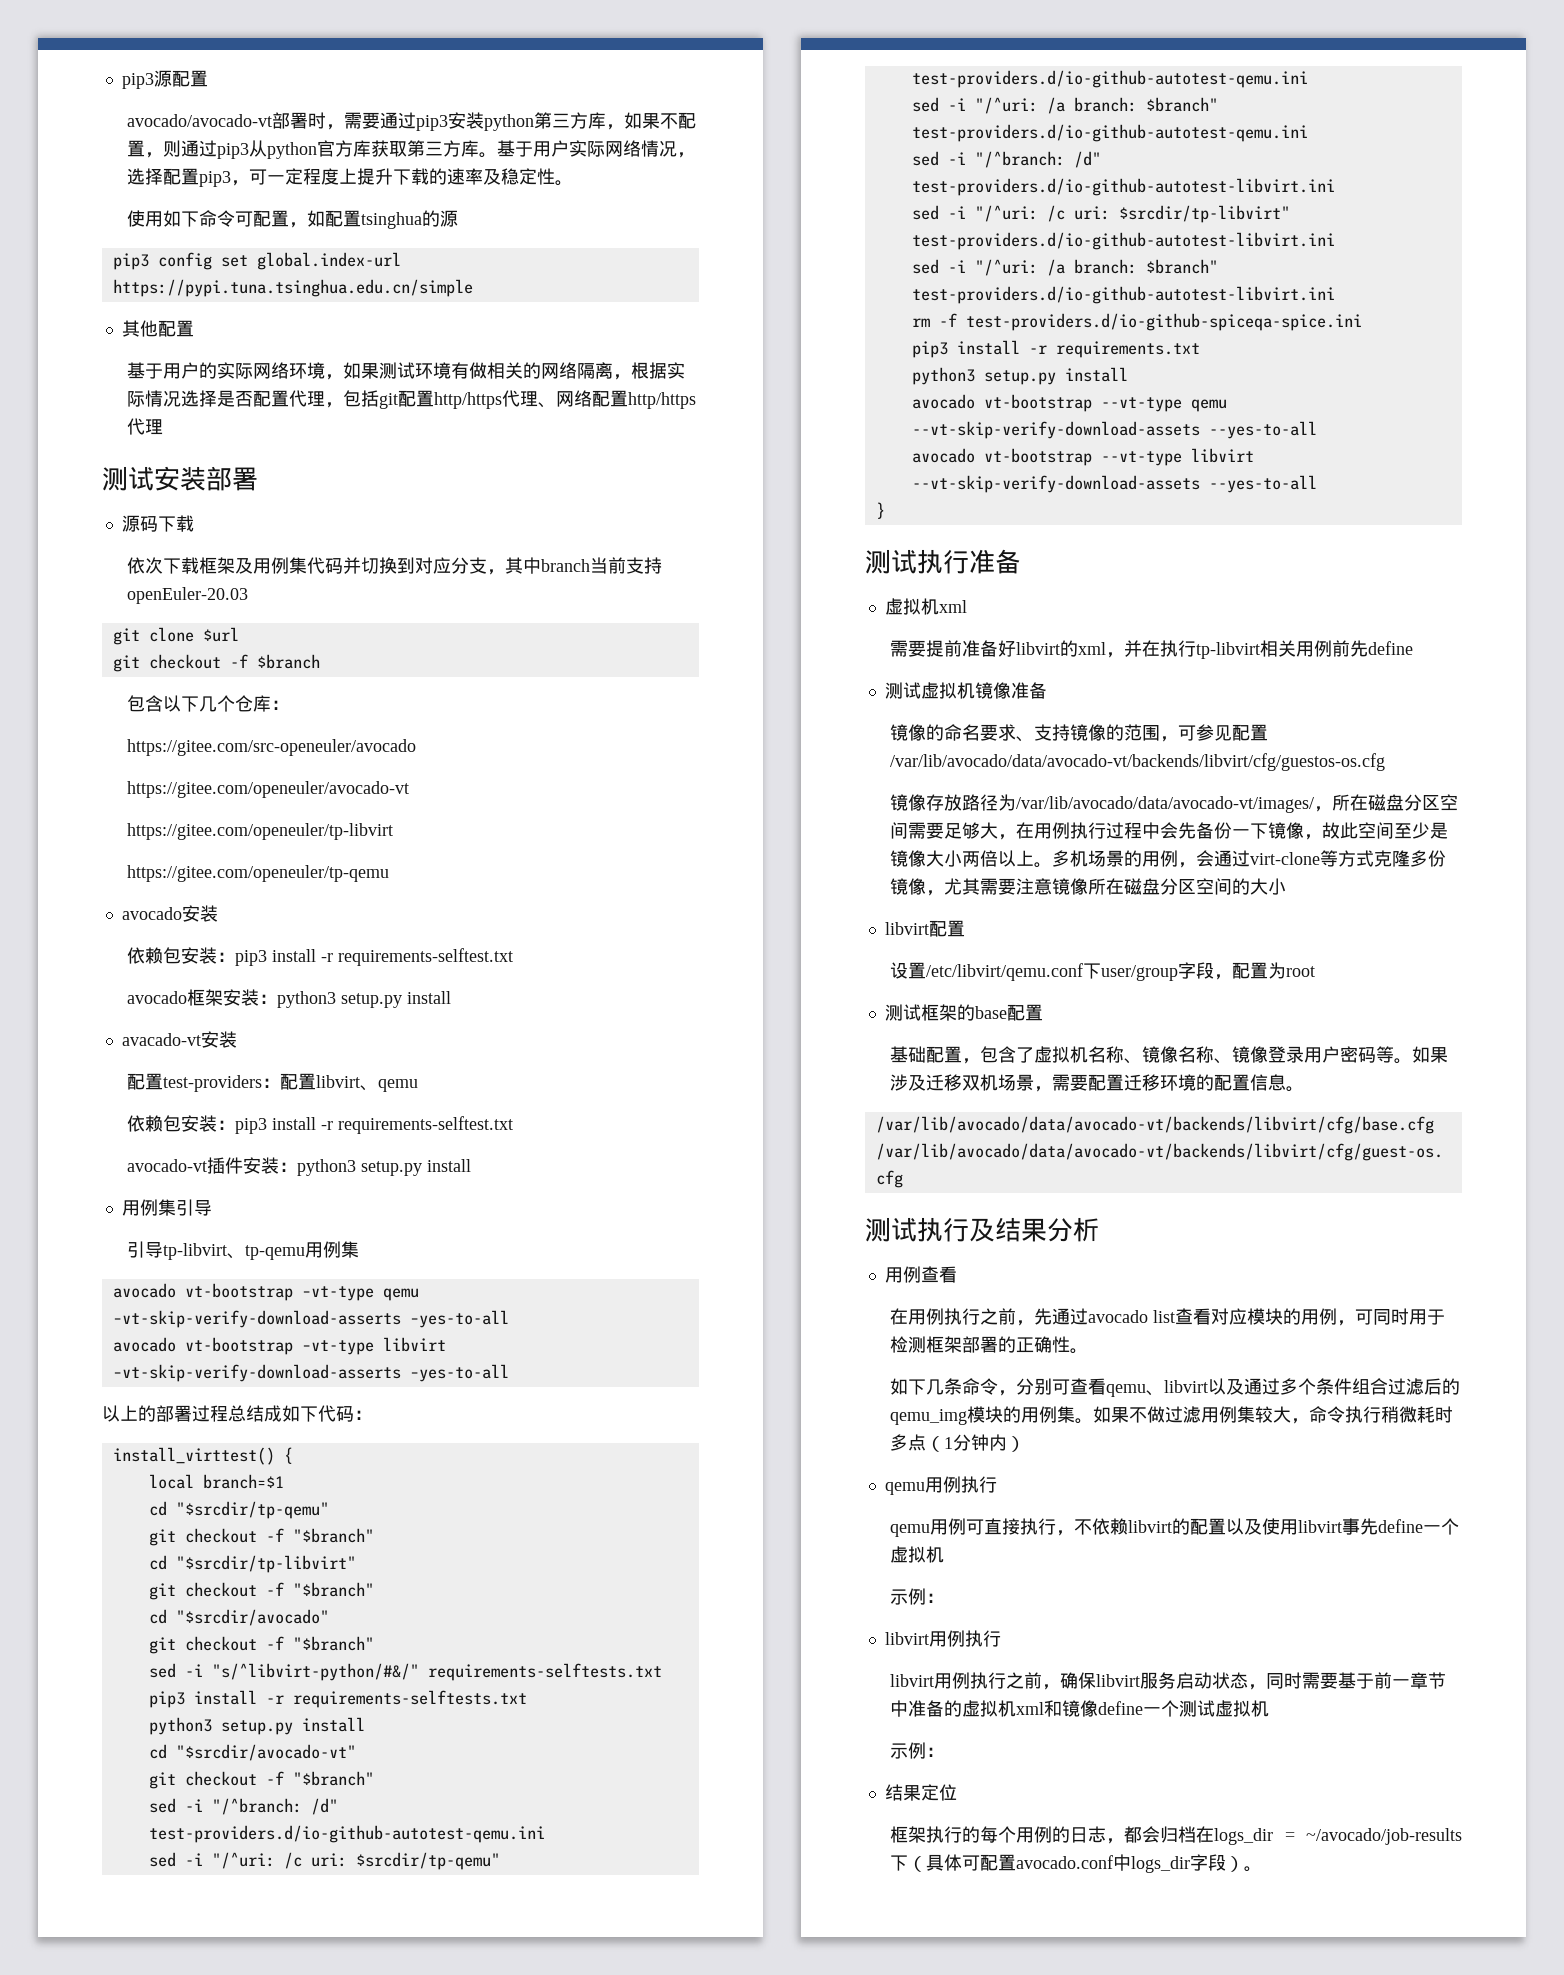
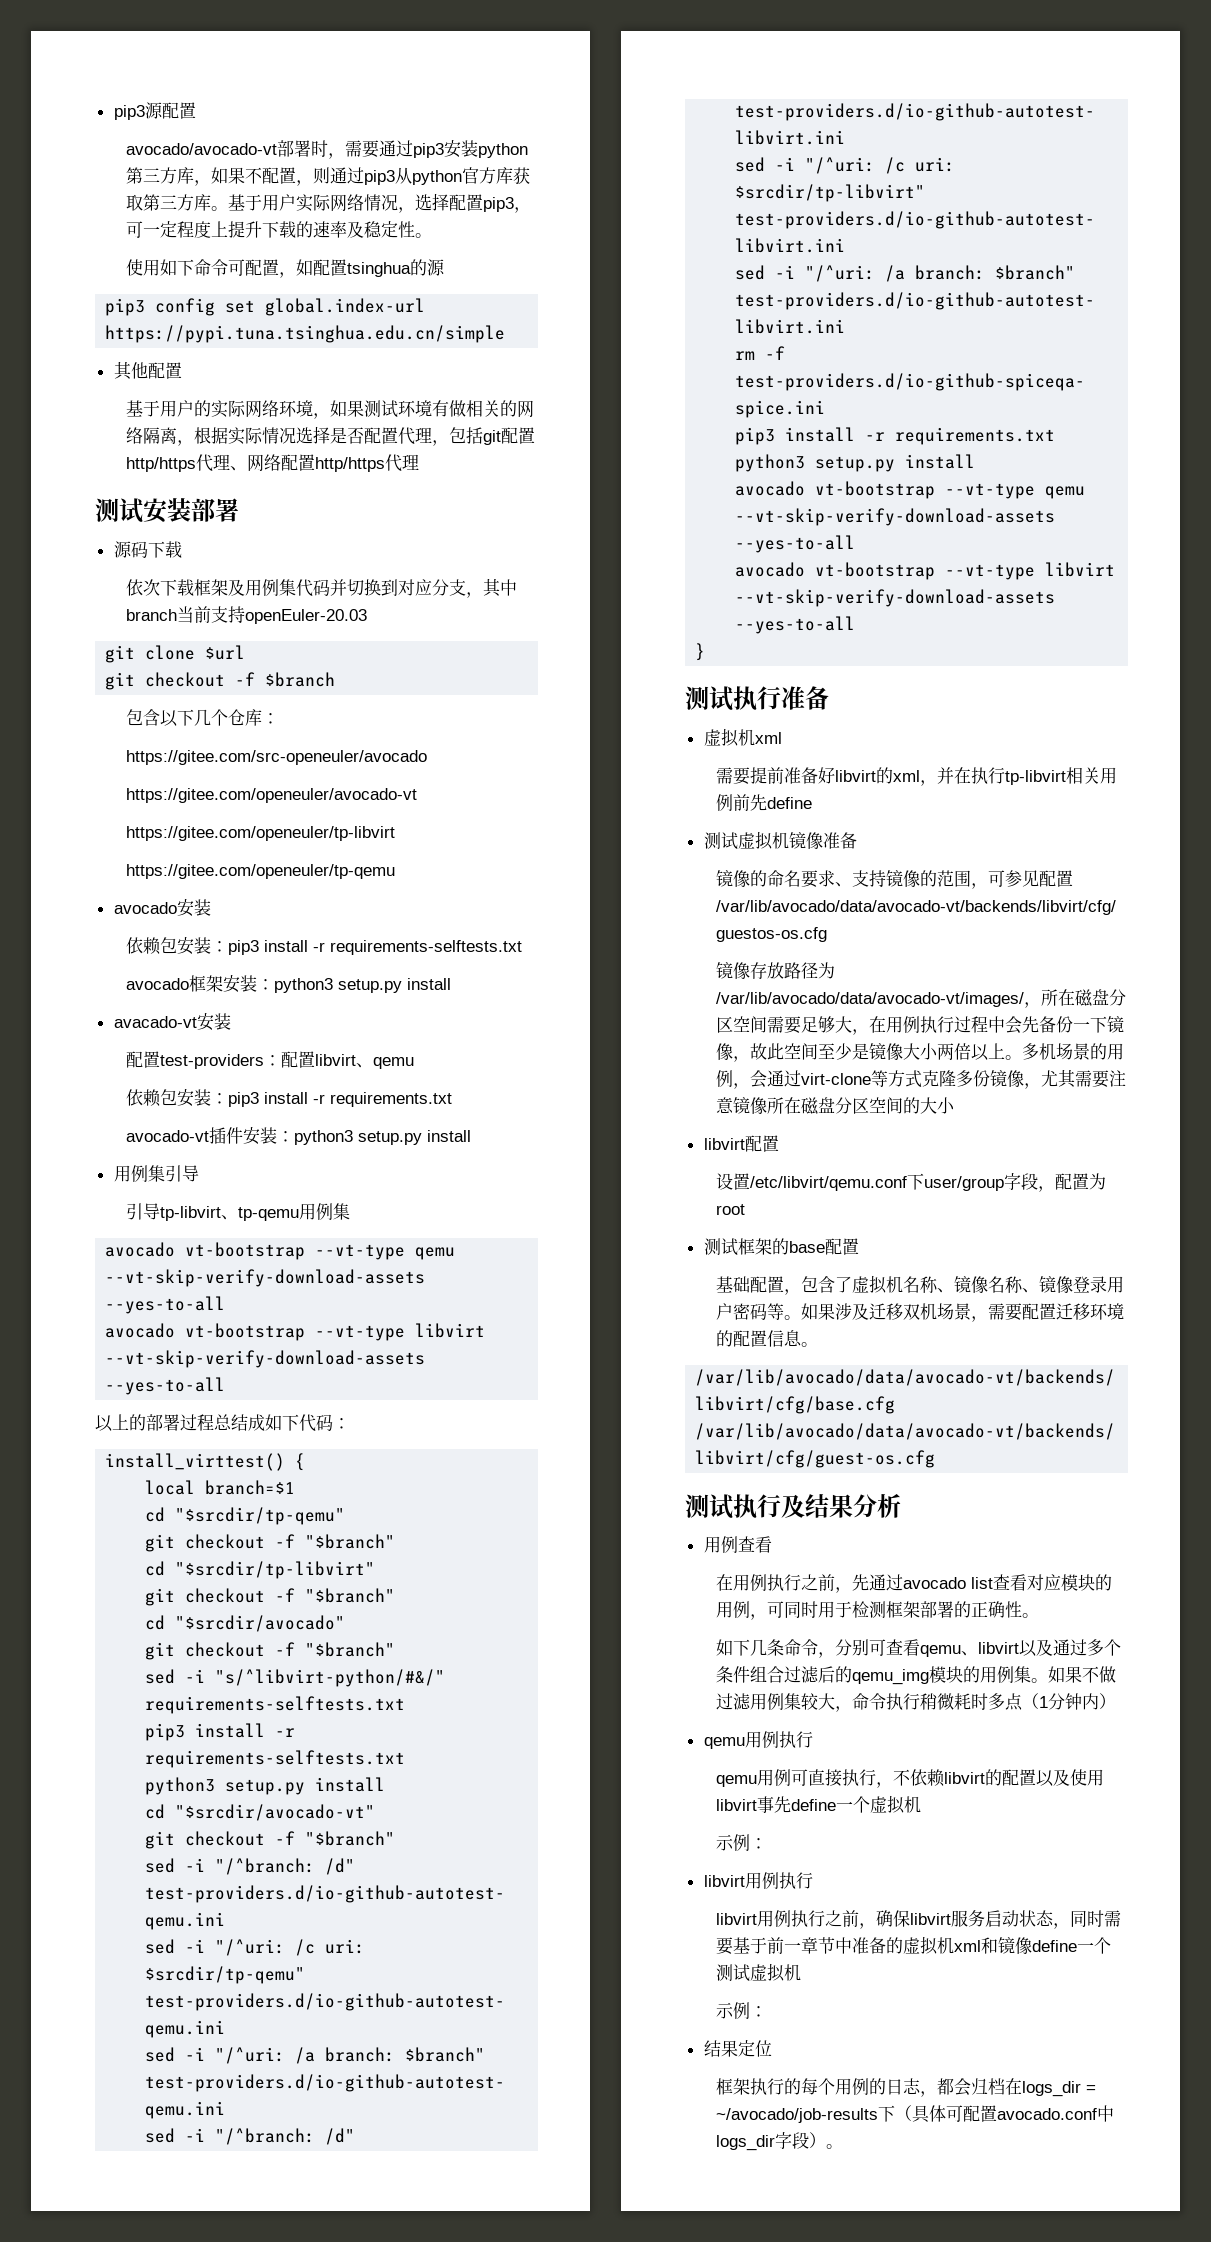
[338,948,514,966] requirements-selftest.txt -> [330,940,523,955] requirements-selftests.txt
[338,1116,514,1134] requirements-selftest.txt -> [330,1092,453,1107] requirements.txt
[301,1286,419,1301] [112,1310,509,1328] [112,1337,446,1355] [112,1364,509,1382] –vt-type qemu –vt-skip-verify-download-asserts –yes-to-all // avocado vt-bootstrap –vt-type libvirt –vt-skip-verify-download-asserts –yes-to-all -> [315,1244,456,1260] [105,1269,426,1287] [105,1296,226,1314] [105,1323,486,1341] [105,1350,426,1368] [105,1377,226,1395] --vt-type qemu --vt-skip-verify-download-assets --yes-to-all // avocado vt-bootstrap --vt-type libvirt --vt-skip-verify-download-assets --yes-to-all

